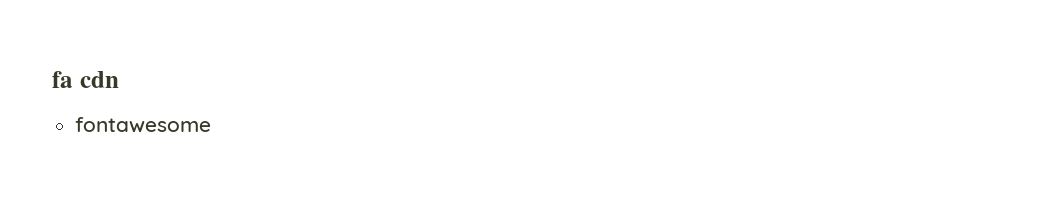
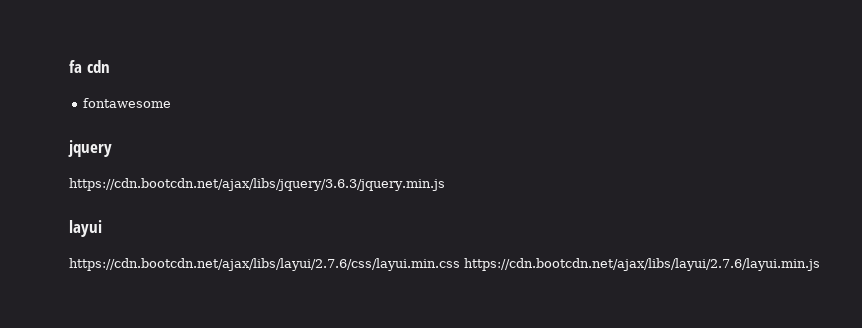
(212, 125) none -> [68,140,112,157] [69,178,445,191] [69,220,102,237] [69,258,820,271] // jquery // https://cdn.bootcdn.net/ajax/libs/jquery/3.6.3/jquery.min.js // layui // https://cdn.bootcdn.net/ajax/libs/layui/2.7.6/css/layui.min.css https://cdn.bootcdn.net/ajax/libs/layui/2.7.6/layui.min.js

